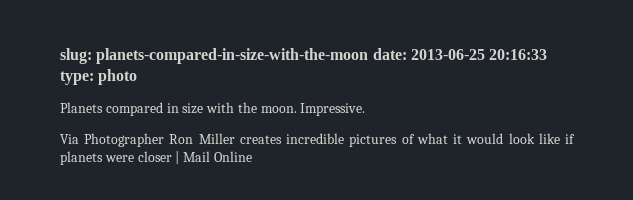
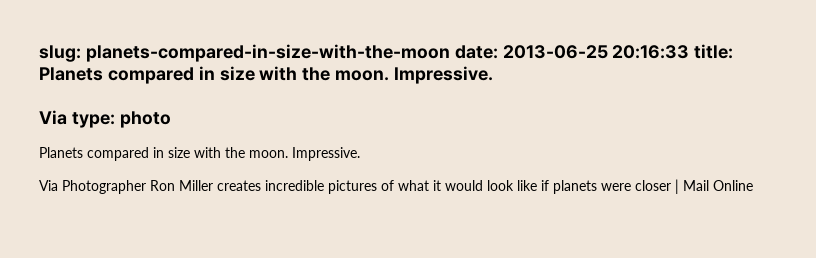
(548, 54) none -> [694,44,734,59] [39,66,494,84] [39,110,67,125] title: Planets compared in size with the moon. Impressive. // Via

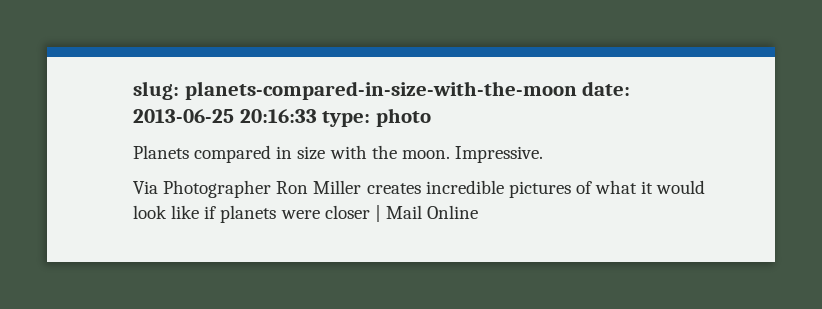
[694,44,734,59] [39,66,494,84] [39,110,67,125] title: Planets compared in size with the moon. Impressive. // Via -> (317, 116) none

